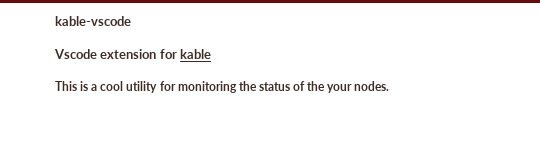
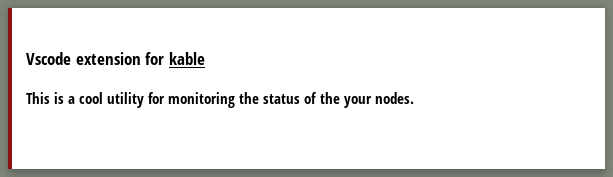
[55,16,131,26] kable-vscode // -> (26, 58) none

